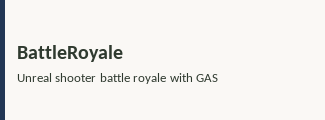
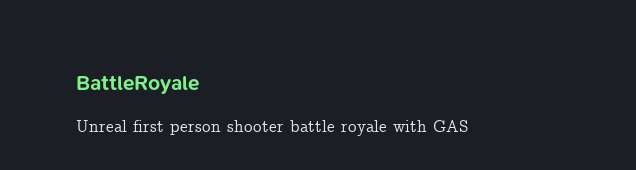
(52, 77) none -> [133,120,221,135] first person

